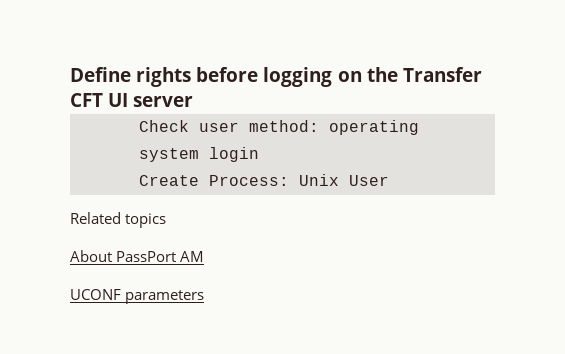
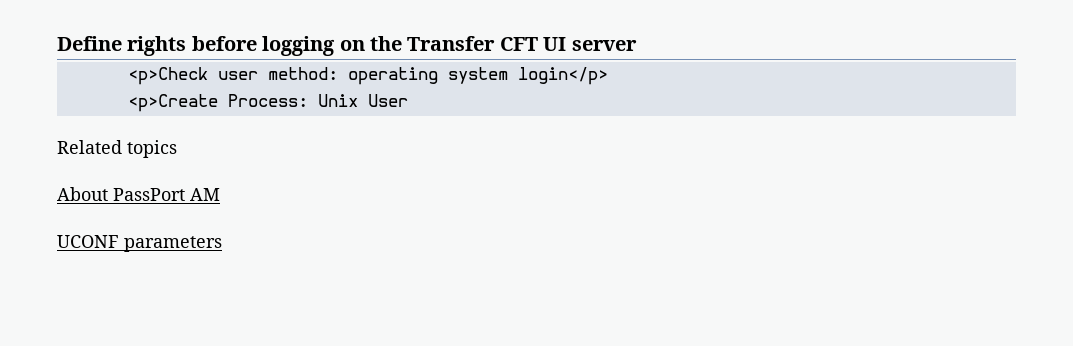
[139,120,189,132] Check -> [127,67,208,85] <p>Check
[209,147,259,162] [139,175,199,186] login // Create -> [517,67,608,85] [127,94,218,112] login</p> // <p>Create

